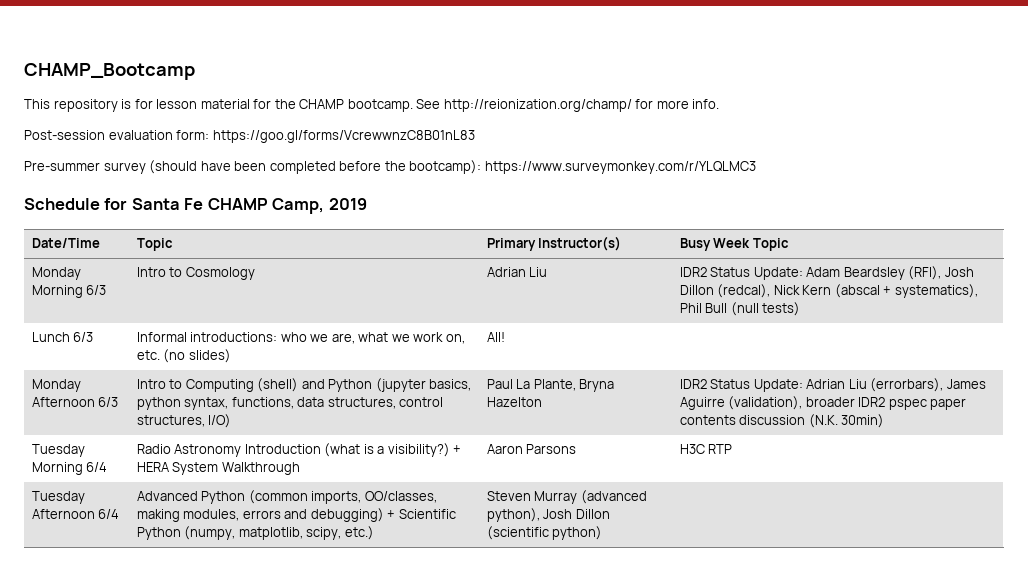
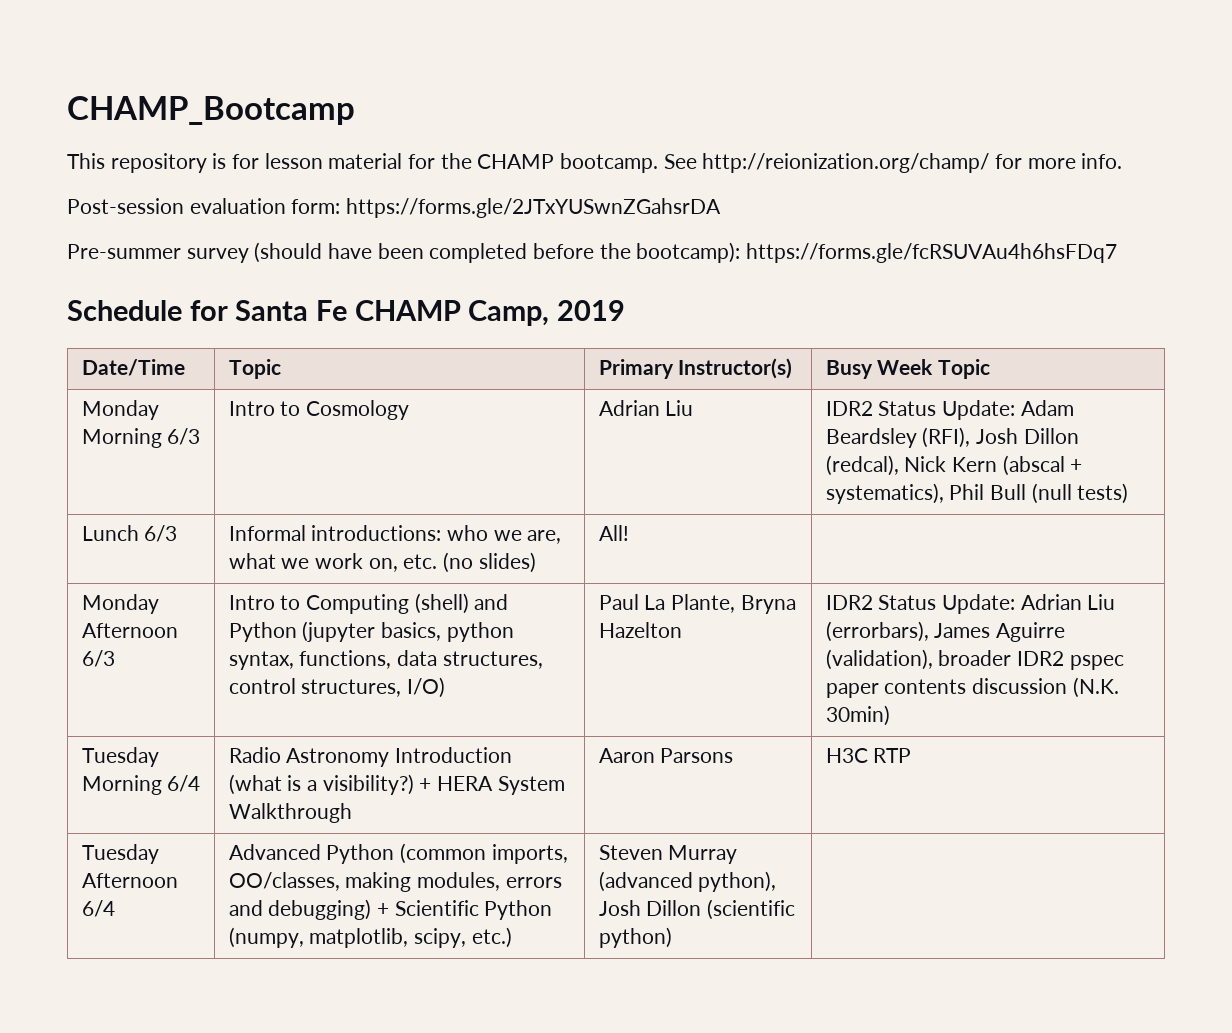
[212,130,475,143] https://goo.gl/forms/VcrewwnzC8B01nL83 -> [346,198,722,218] https://forms.gle/2JTxYUSwnZGahsrDA
[484,161,756,174] https://www.surveymonkey.com/r/YLQLMC3 -> [746,243,1118,263] https://forms.gle/fcRSUVAu4h6hsFDq7

